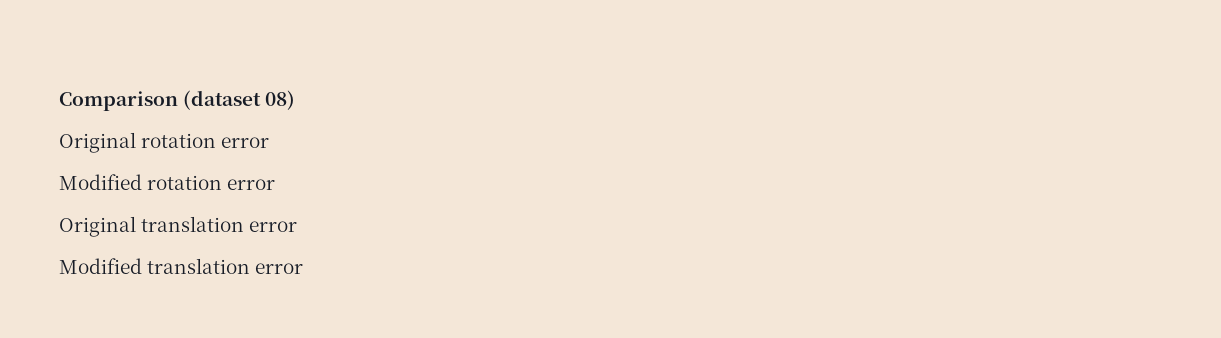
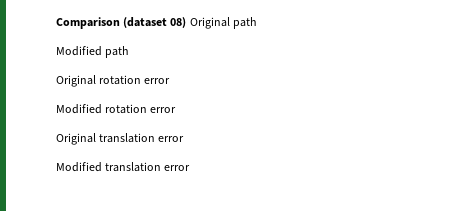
(296, 100) none -> [189,17,257,29] [56,46,130,58] Original path // Modified path

